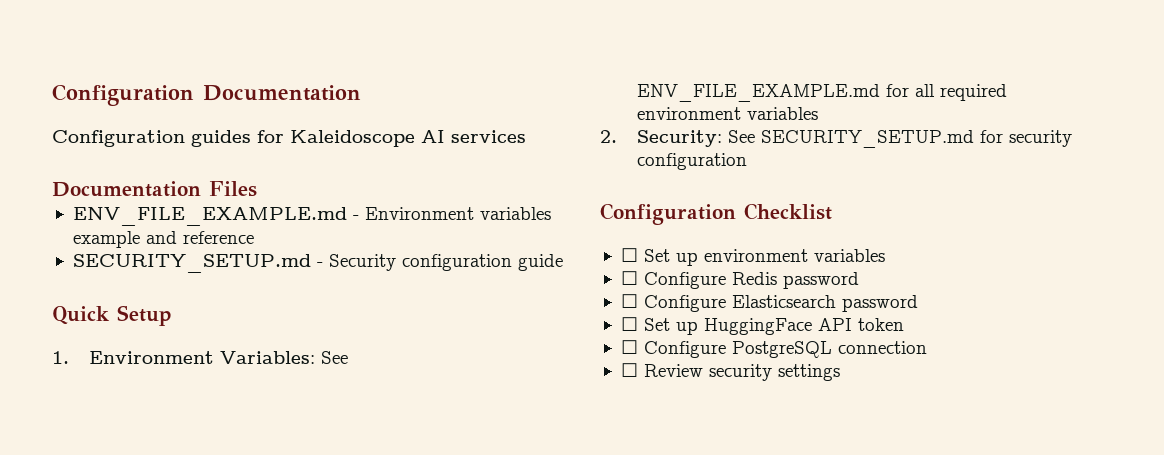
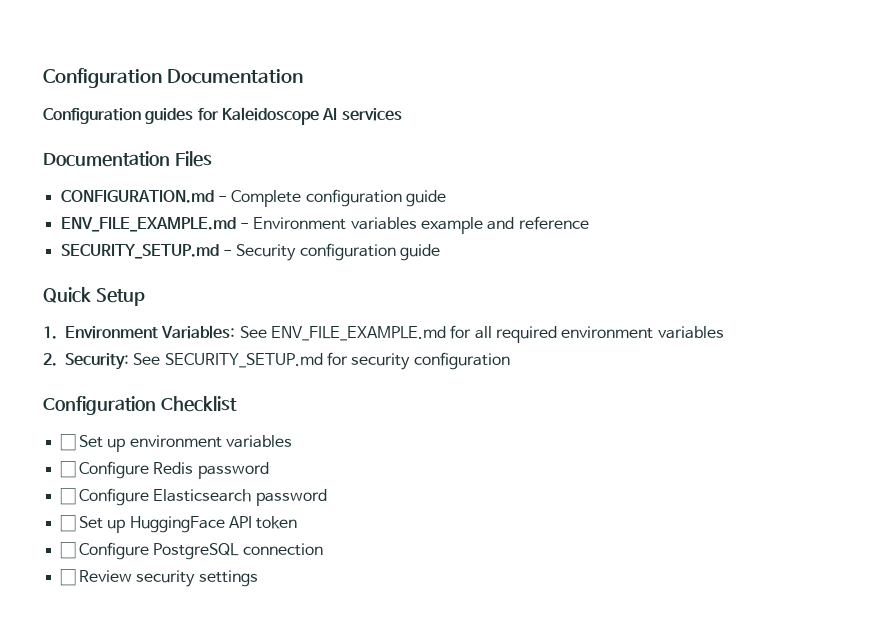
(257, 189) none -> [60,189,446,207] // CONFIGURATION.md - Complete configuration guide

